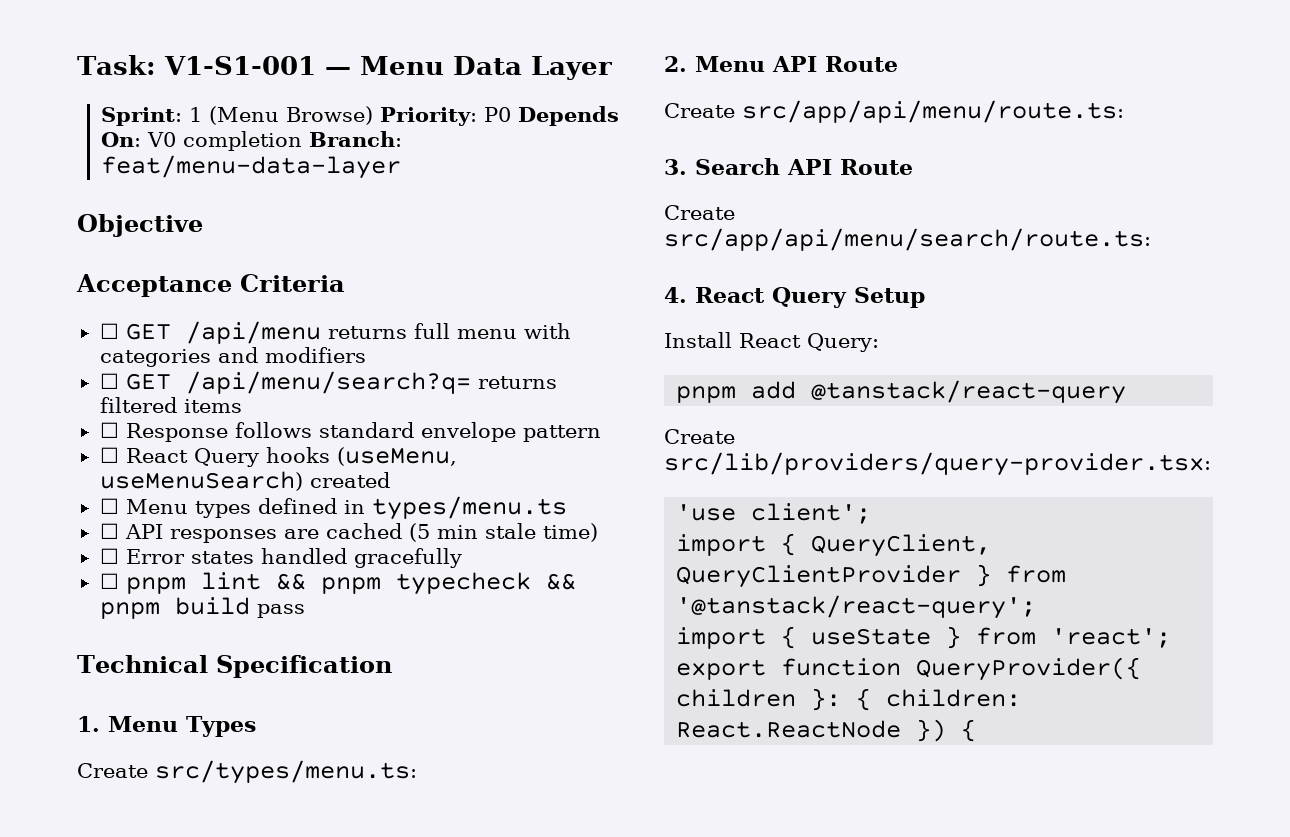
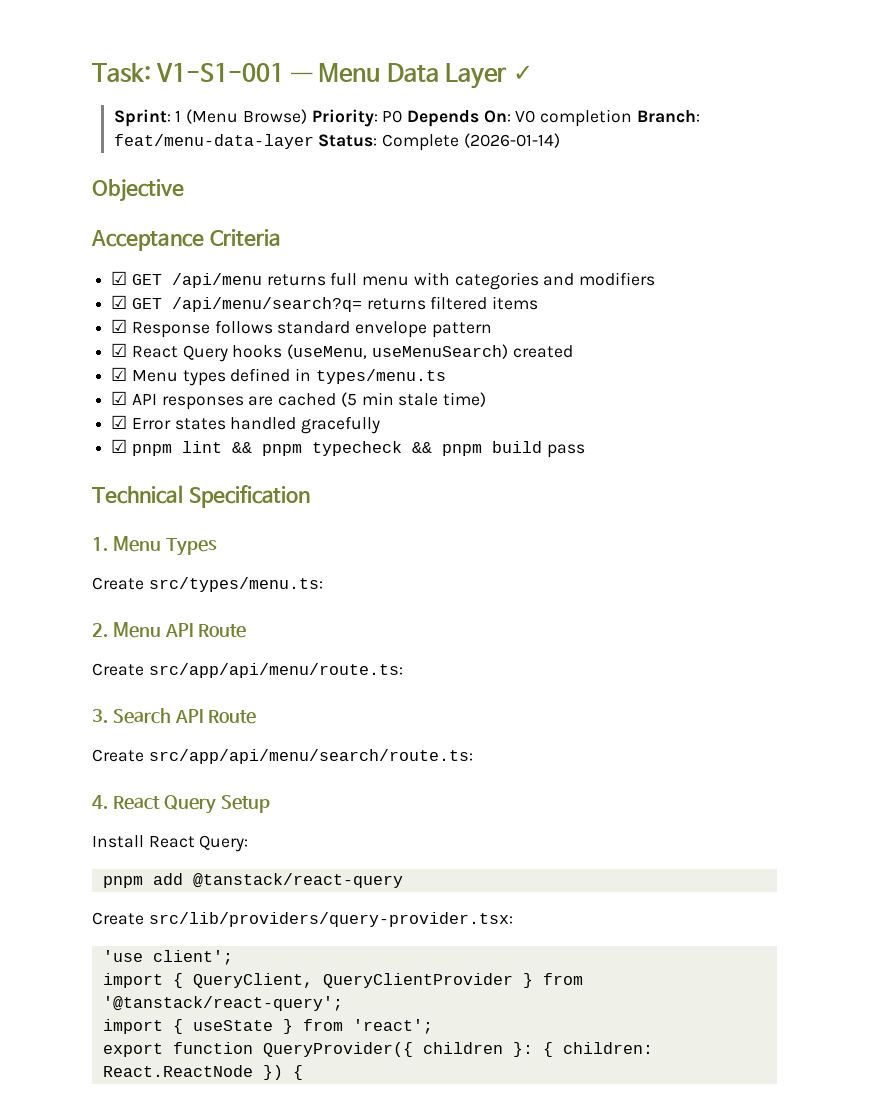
(612, 68) none -> [512,65,533,81] ✓
(401, 167) none -> [318,133,560,151] Status: Complete (2026-01-14)
[99,323,119,339] ☐ -> [111,271,128,285] ☑
[99,373,119,389] ☐ -> [111,295,128,309] ☑
[99,422,119,438] ☐ -> [111,319,128,333] ☑
[99,447,119,463] ☐ -> [111,343,128,357] ☑
[99,498,119,514] ☐ -> [111,367,128,381] ☑
[99,523,119,539] ☐ -> [111,391,128,405] ☑
[99,548,119,564] ☐ -> [111,415,128,429] ☑
[99,573,119,589] ☐ -> [111,439,128,453] ☑

